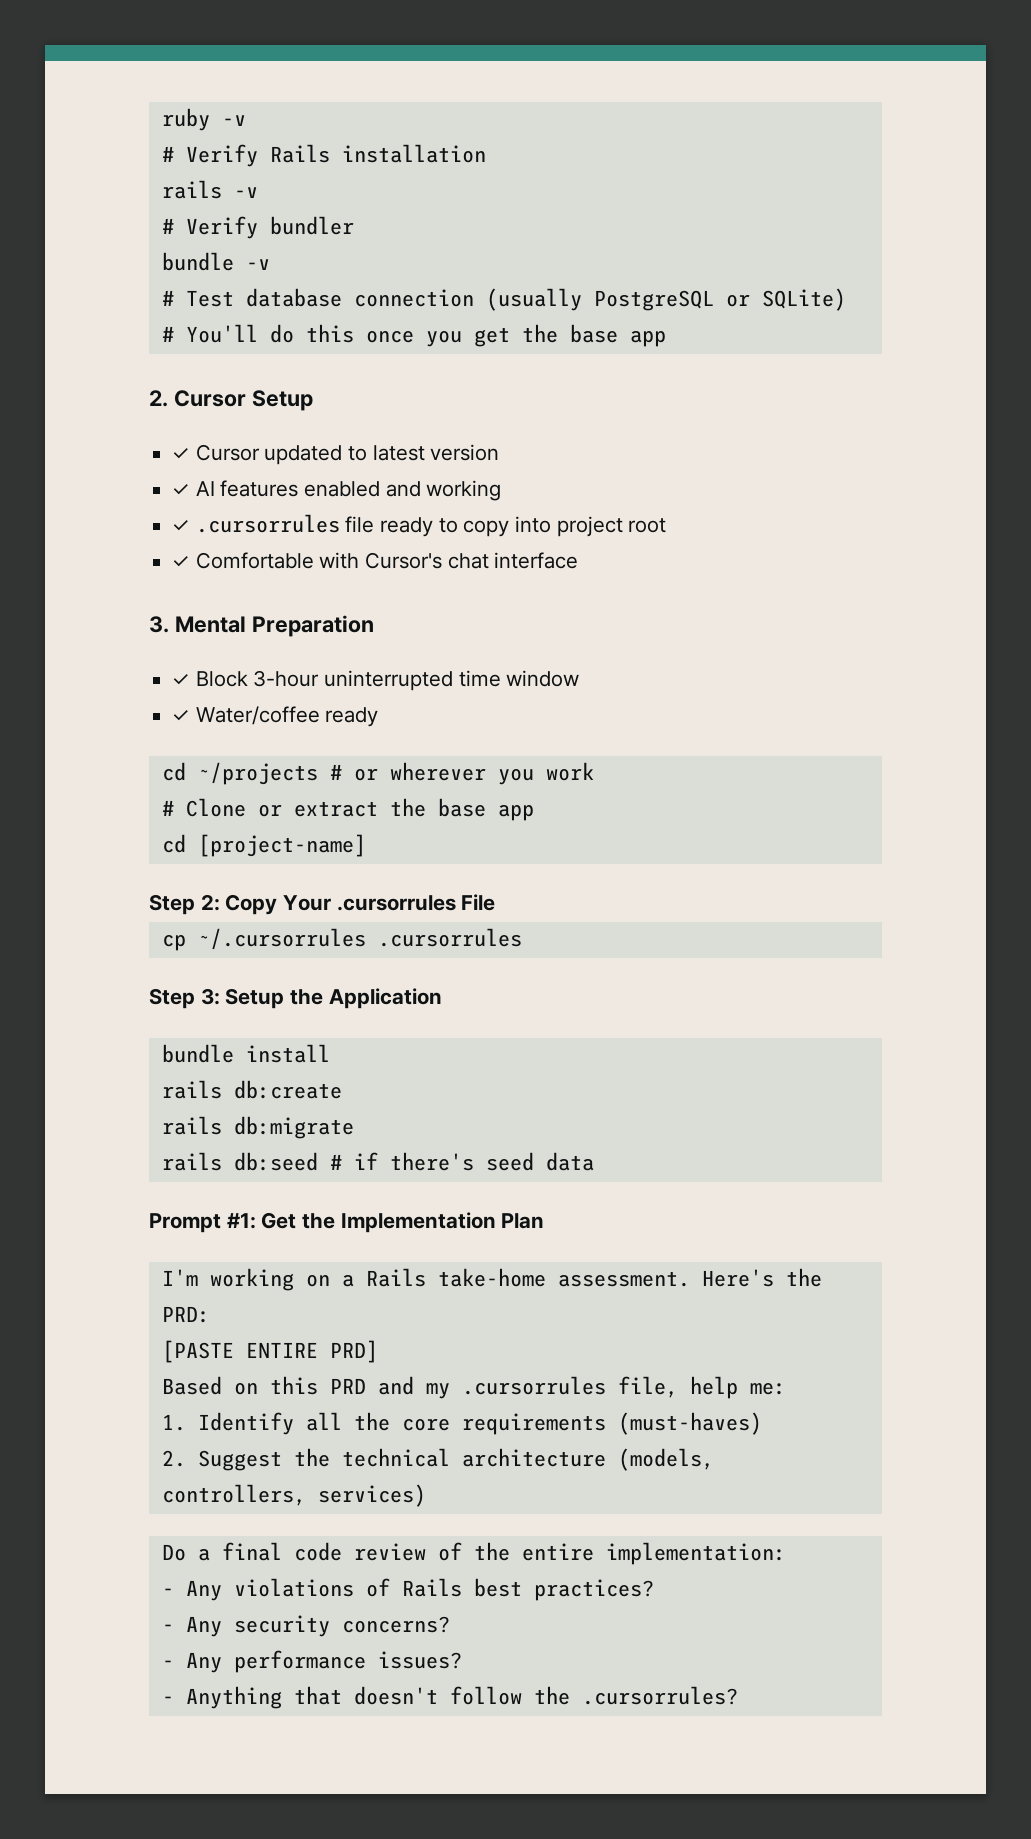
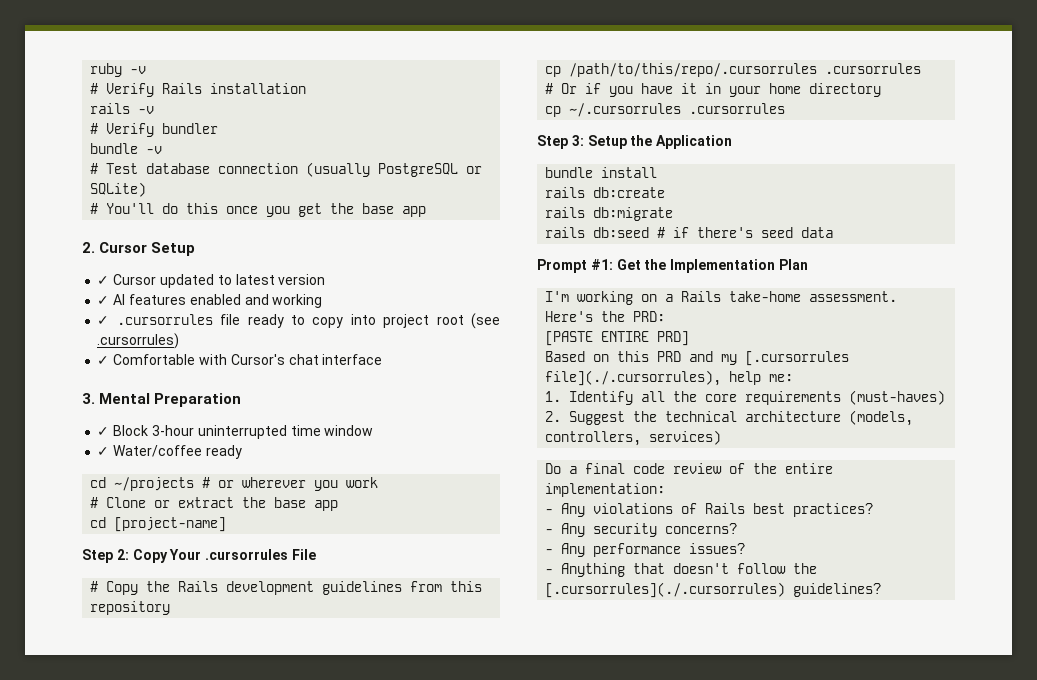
(667, 525) none -> [470,313,500,329] [97,333,180,349] (see .cursorrules)
(496, 902) none -> [90,581,483,595] [90,601,171,615] [545,63,922,77] [545,83,882,97] // # Copy the Rails development guidelines from this repository // cp /path/to/this/repo/.cursorrules .cursorrules // # Or if you have it in your home directory
[461,1376,678,1398] .cursorrules file, -> [745,351,850,366] [545,370,722,386] [.cursorrules file](./.cursorrules),
[581,1686,738,1705] .cursorrules? -> [545,582,882,598] [.cursorrules](./.cursorrules) guidelines?

